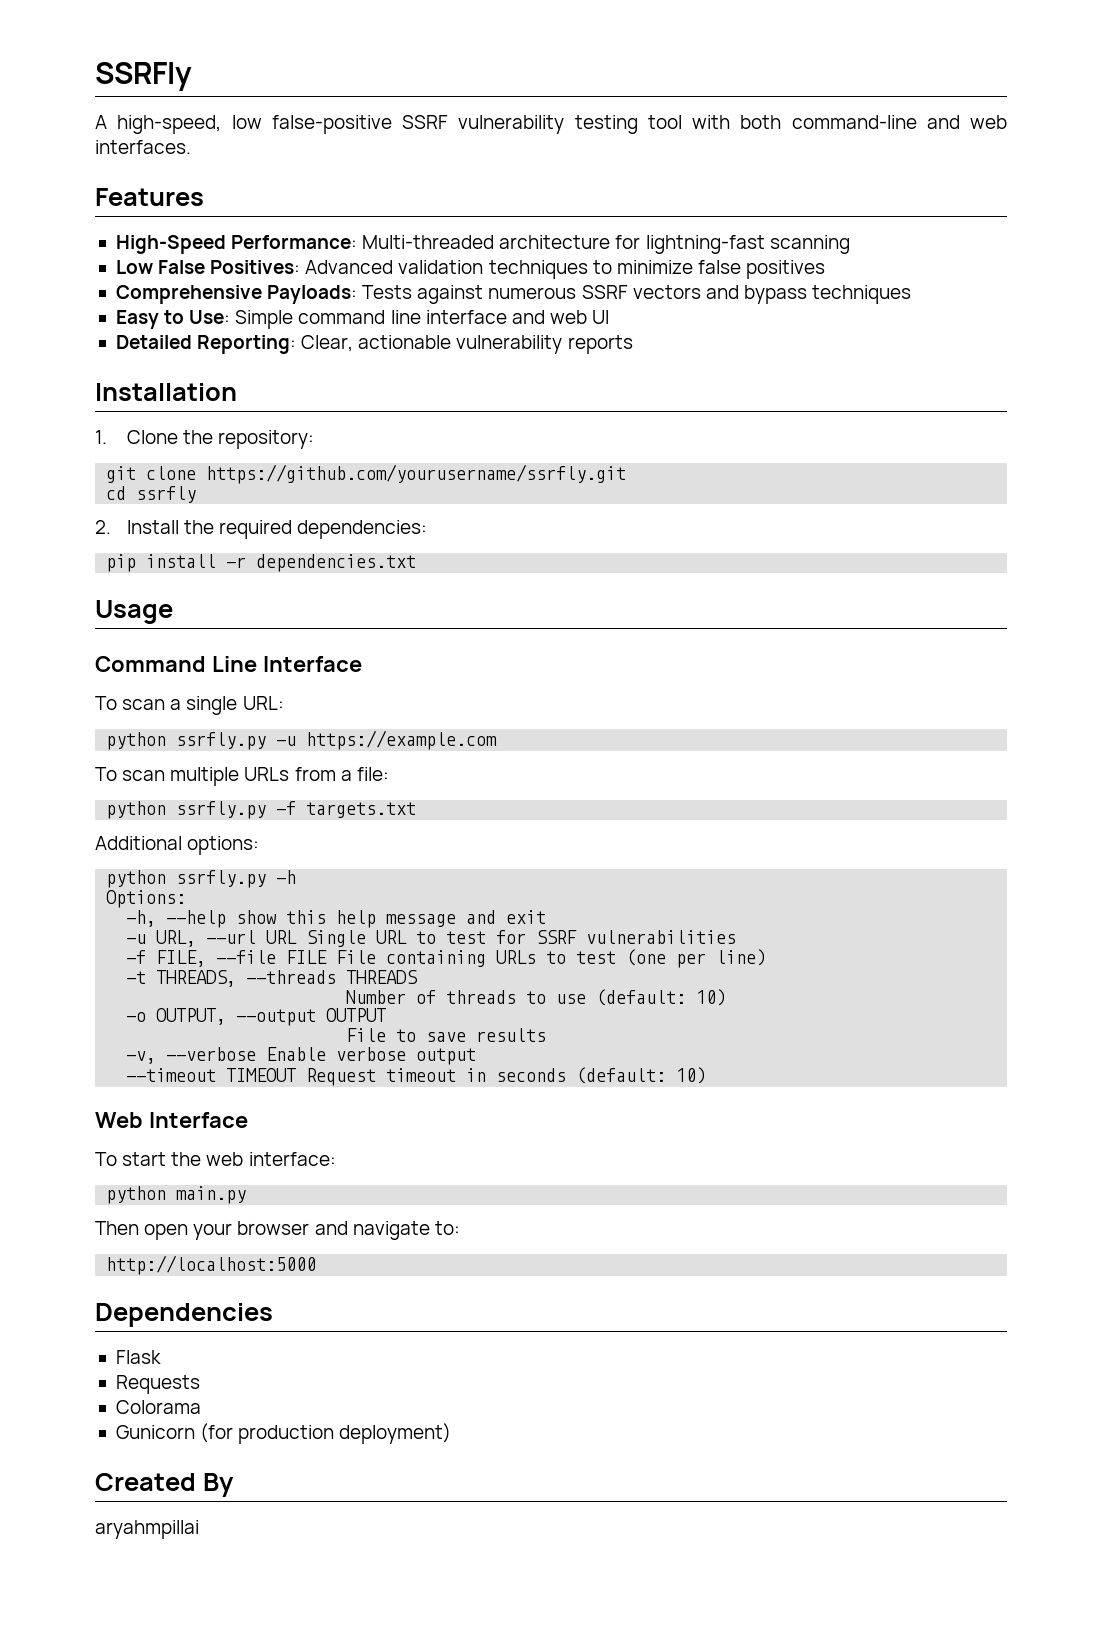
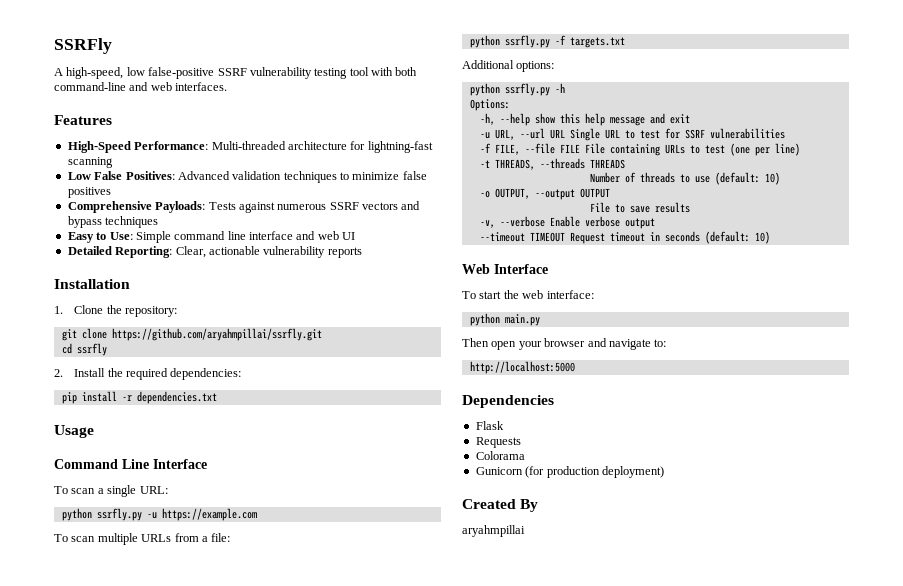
[206,464,627,484] https://github.com/yourusername/ssrfly.git -> [111,328,322,341] https://github.com/aryahmpillai/ssrfly.git

